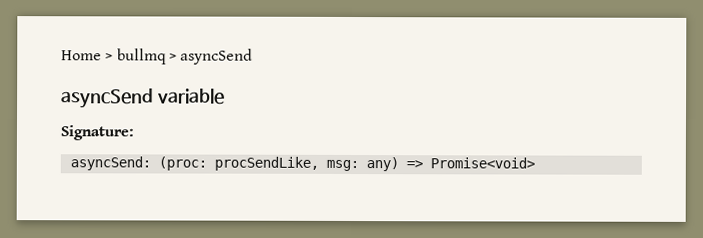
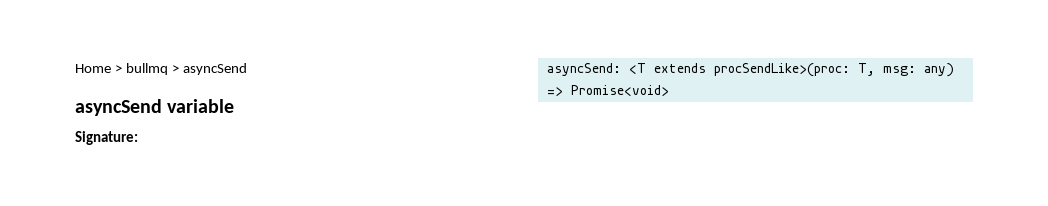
[157,156,319,171] (proc: procSendLike, -> [628,63,875,77] <T extends procSendLike>(proc: T,

